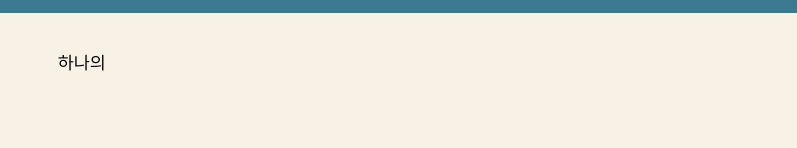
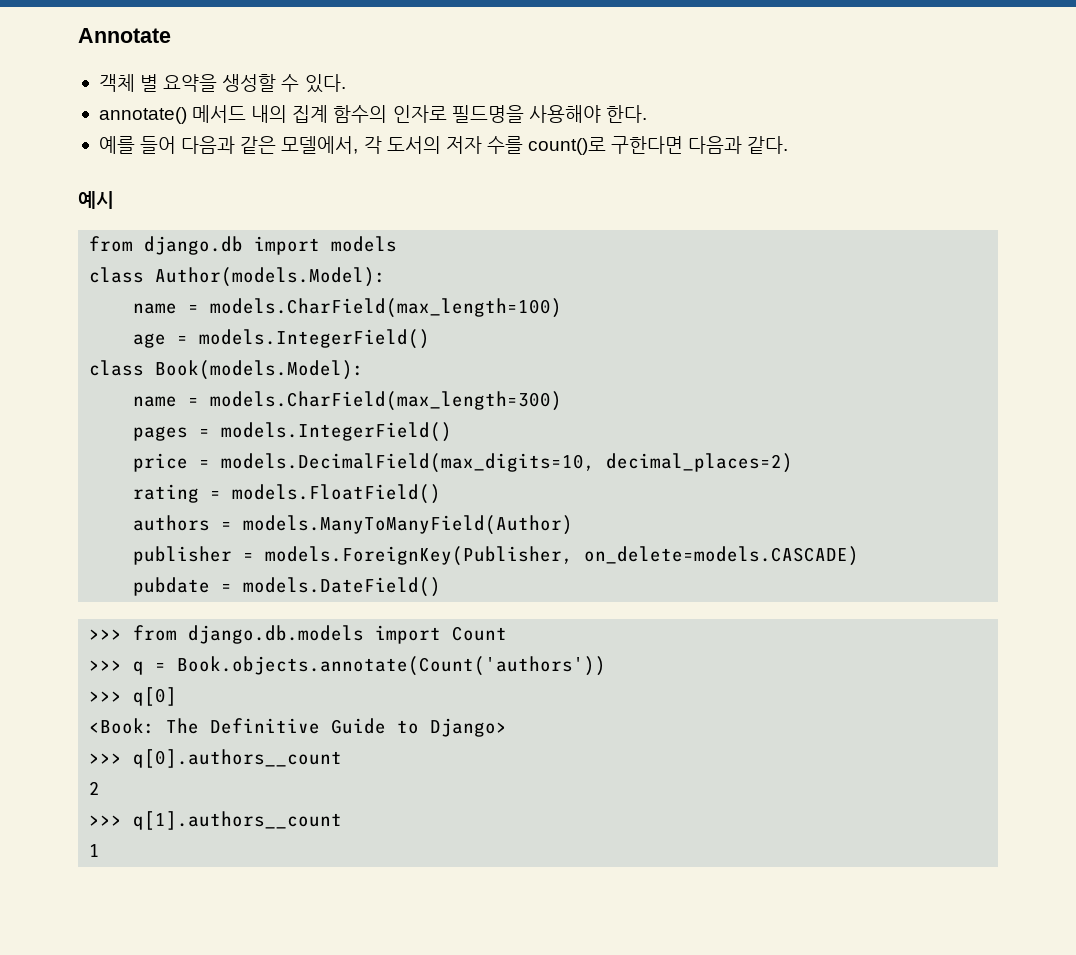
[58,54,106,71] 하나의 -> [78,28,171,43] [98,74,346,93] [98,105,647,124] [98,136,789,155] [78,191,114,209] [89,236,398,255] [89,267,387,287] [133,298,563,318] [133,329,431,349] [89,360,365,380] [133,391,563,411] [133,422,453,442] [133,453,794,473] [133,484,442,504] [133,515,574,535] [133,546,860,566] [133,577,442,597] [89,625,508,644] [89,656,607,676] [89,687,178,706] [89,718,508,737] [89,749,343,768] [89,781,101,795] [89,811,343,830] [89,844,101,857] Annotate // 객체 별 요약을 생성할 수 있다. // annotate() 메서드 내의 집계 함수의 인자로 필드명을 사용해야 한다. // 예를 들어 다음과 같은 모델에서, 각 도서의 저자 수를 count()로 구한다면 다음과 같다. // 예시 // from django.db import models // class Author(models.Model): // name = models.CharField(max_length=100) // age = models.IntegerField() // class Book(models.Model): // name = models.CharField(max_length=300) // pages = models.IntegerField() // price = models.DecimalField(max_digits=10, decimal_places=2) // rating = models.FloatField() // authors = models.ManyToManyField(Author) // publisher = models.ForeignKey(Publisher, on_delete=models.CASCADE) // pubdate = models.DateField() // >>> from django.db.models import Count // >>> q = Book.objects.annotate(Count('authors')) // >>> q[0] // <Book: The Definitive Guide to Django> // >>> q[0].authors__count // 2 // >>> q[1].authors__count // 1

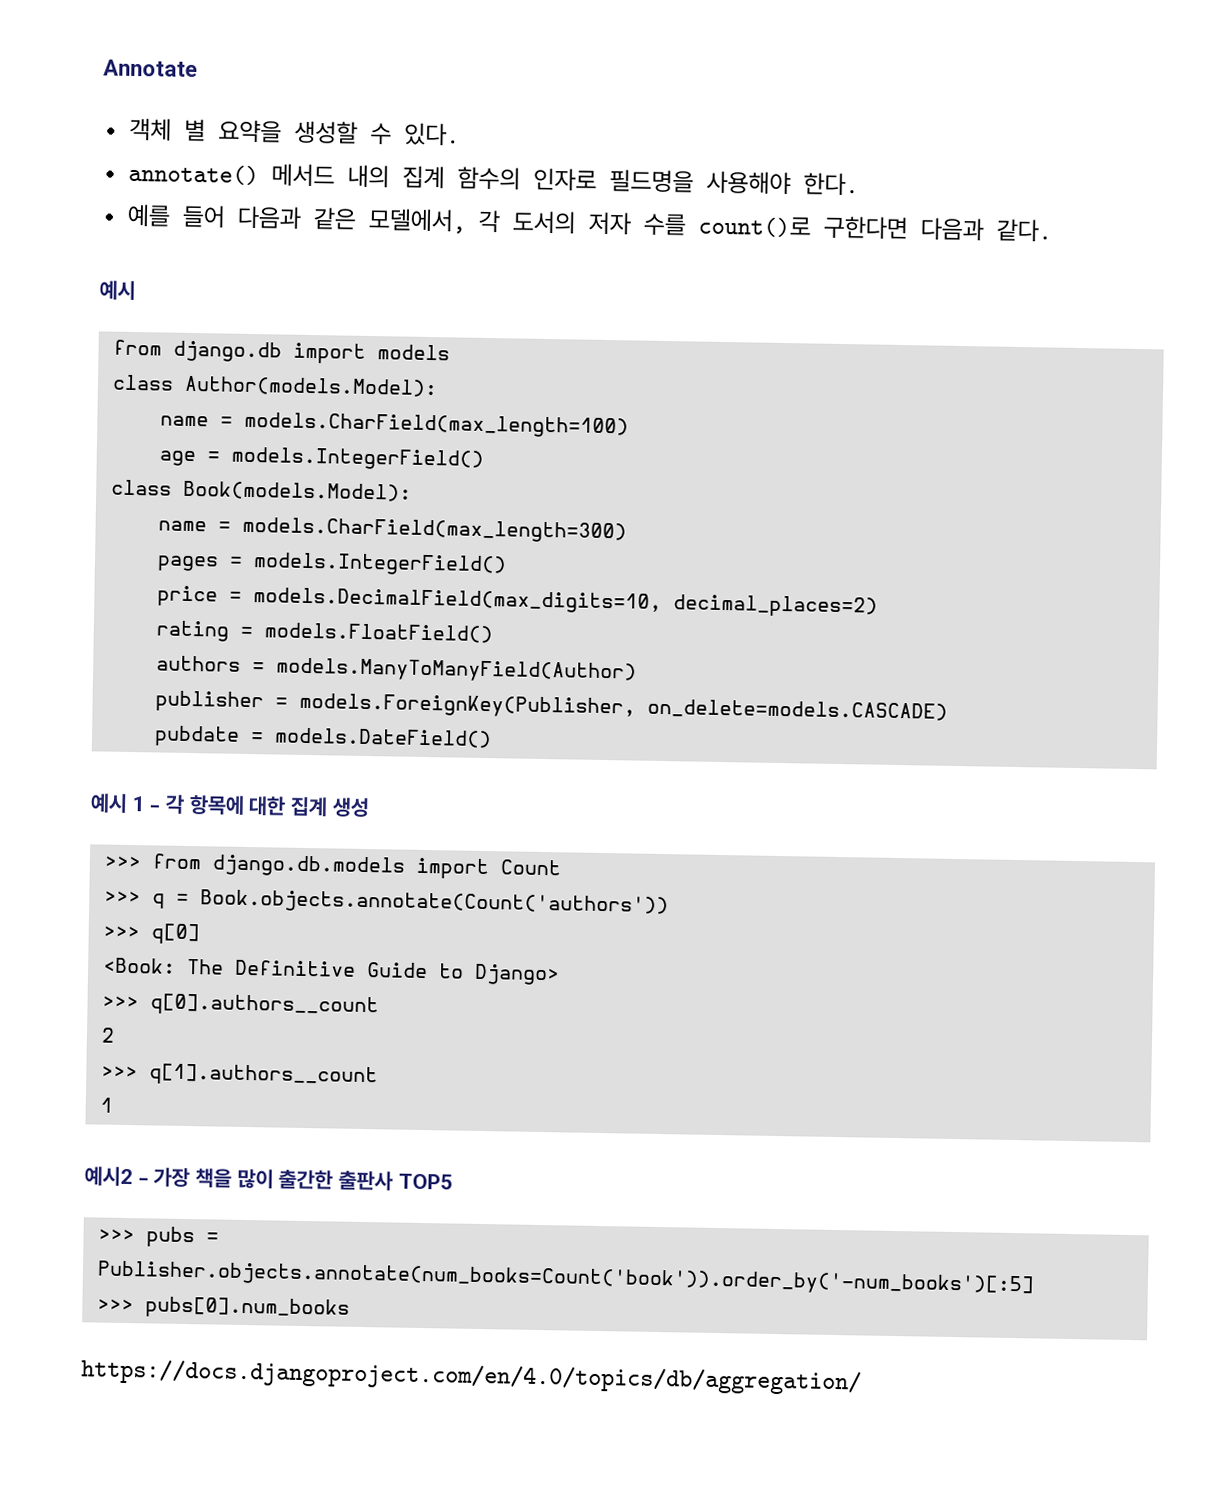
(442, 587) none -> [90,793,370,818] // 예시 1 - 각 항목에 대한 집계 생성
(101, 850) none -> [84,1166,453,1191] [97,1226,219,1248] [96,1260,1035,1297] [96,1296,350,1320] [81,1358,862,1396] // 예시2 - 가장 책을 많이 출간한 출판사 TOP5 // >>> pubs = Publisher.objects.annotate(num_books=Count('book')).order_by('-num_books')[:5] // >>> pubs[0].num_books // https://docs.djangoproject.com/en/4.0/topics/db/aggregation/

